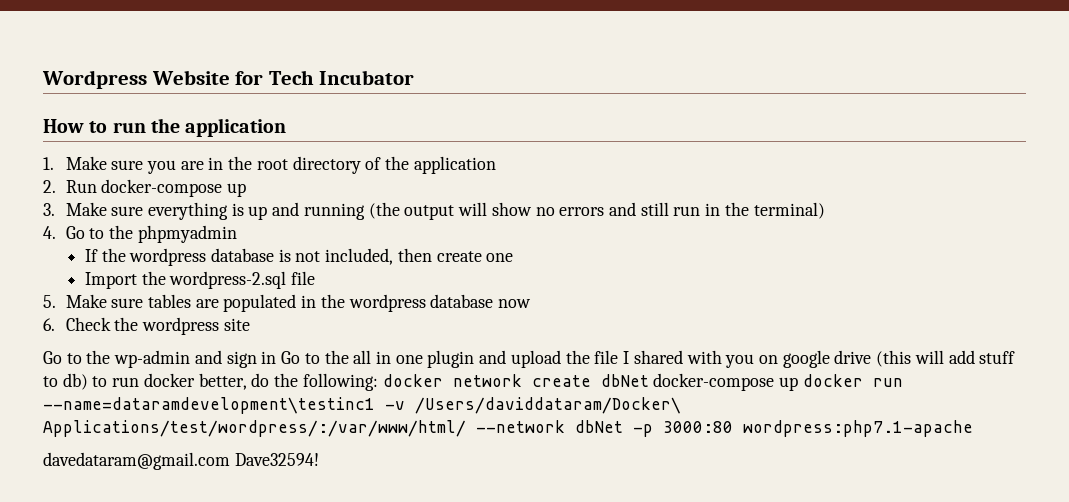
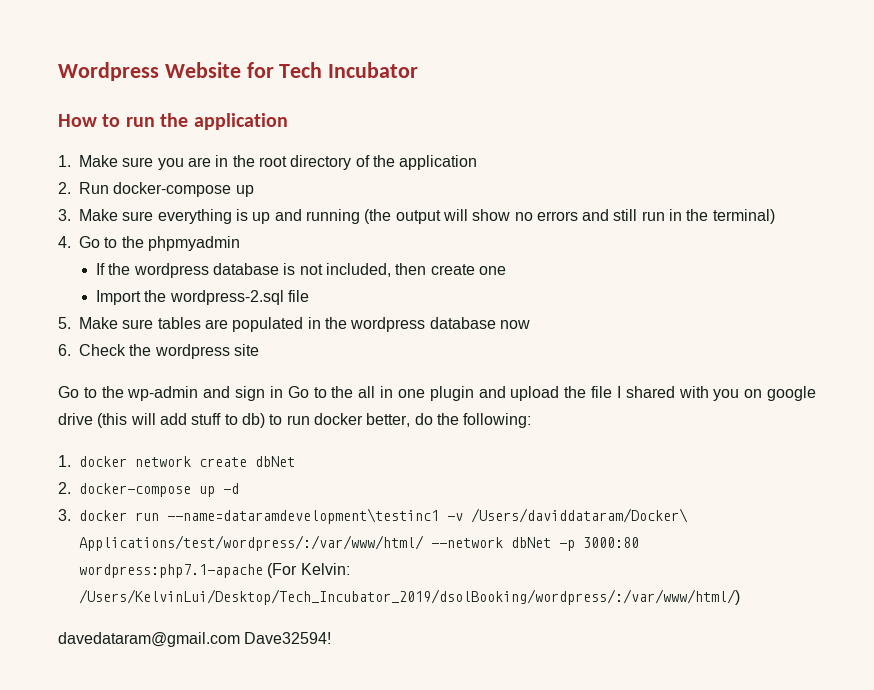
(378, 382) none -> [58,455,71,467] // 1.
[653,373,798,391] docker-compose up -> [58,482,239,497] [58,509,71,521] // 2. docker-compose up -d // 3.
(973, 428) none -> [267,563,350,578] [79,589,740,605] (For Kelvin: /Users/KelvinLui/Desktop/Tech_Incubator_2019/dsolBooking/wordpress/:/var/www/html/)

